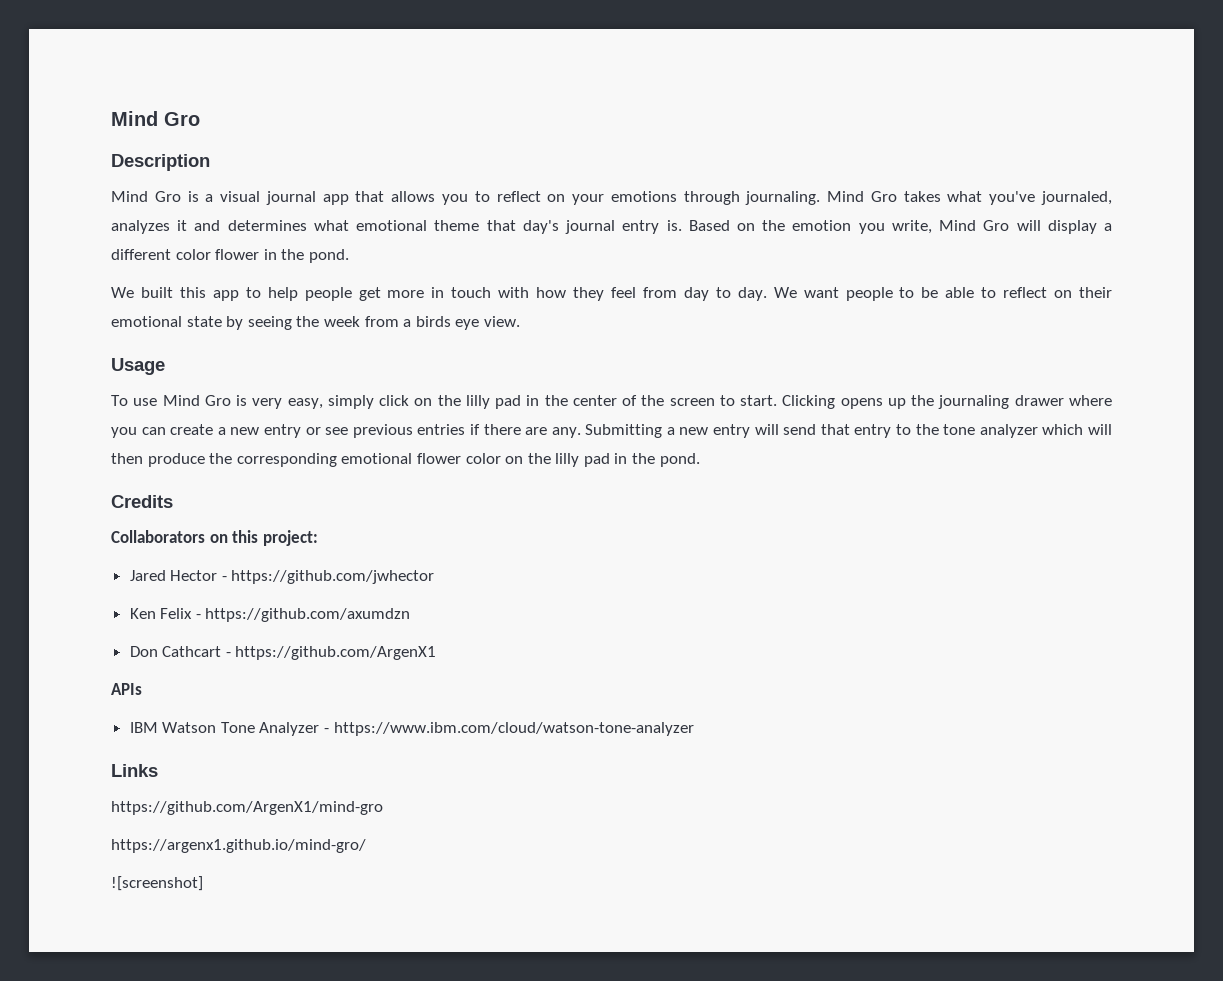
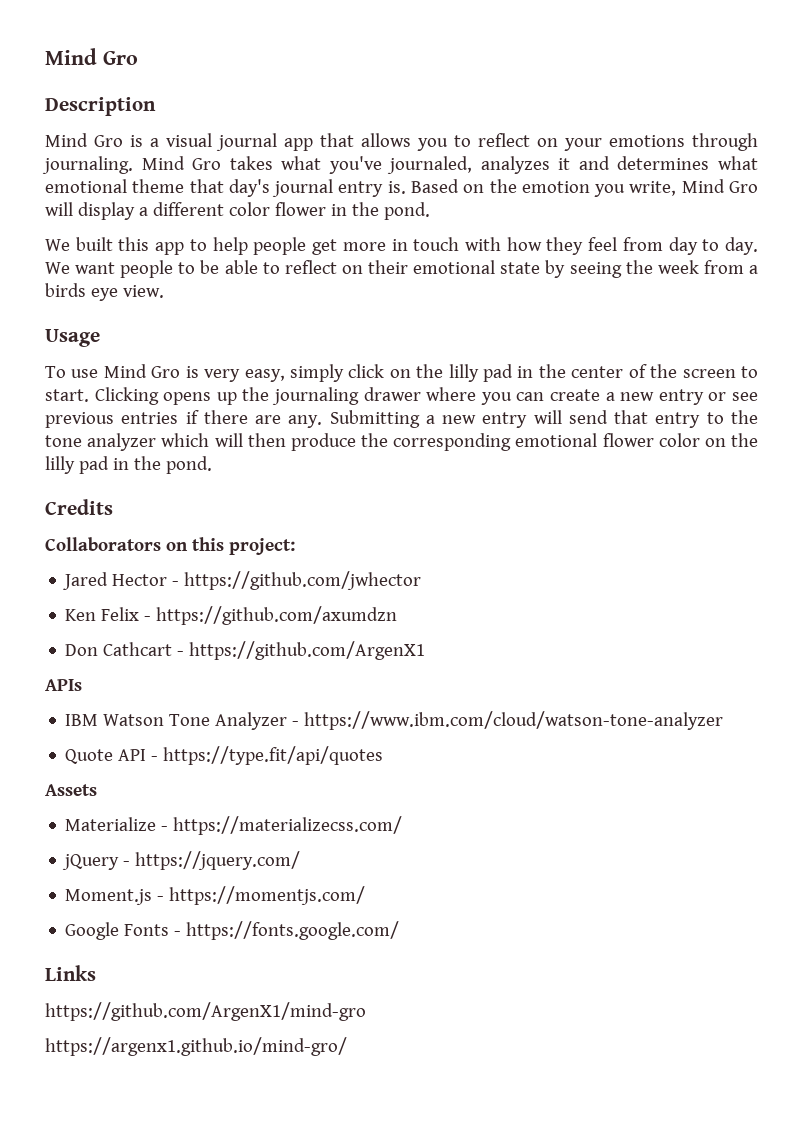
(694, 729) none -> [65,746,384,765] [45,784,97,796] [65,816,403,835] [62,851,301,870] [65,886,366,905] [65,921,400,940] // Quote API - https://type.fit/api/quotes // Assets // Materialize - https://materializecss.com/ // jQuery - https://jquery.com/ // Moment.js - https://momentjs.com/ // Google Fonts - https://fonts.google.com/
[111,876,203,891] // ![screenshot] -> (347, 1046) none

